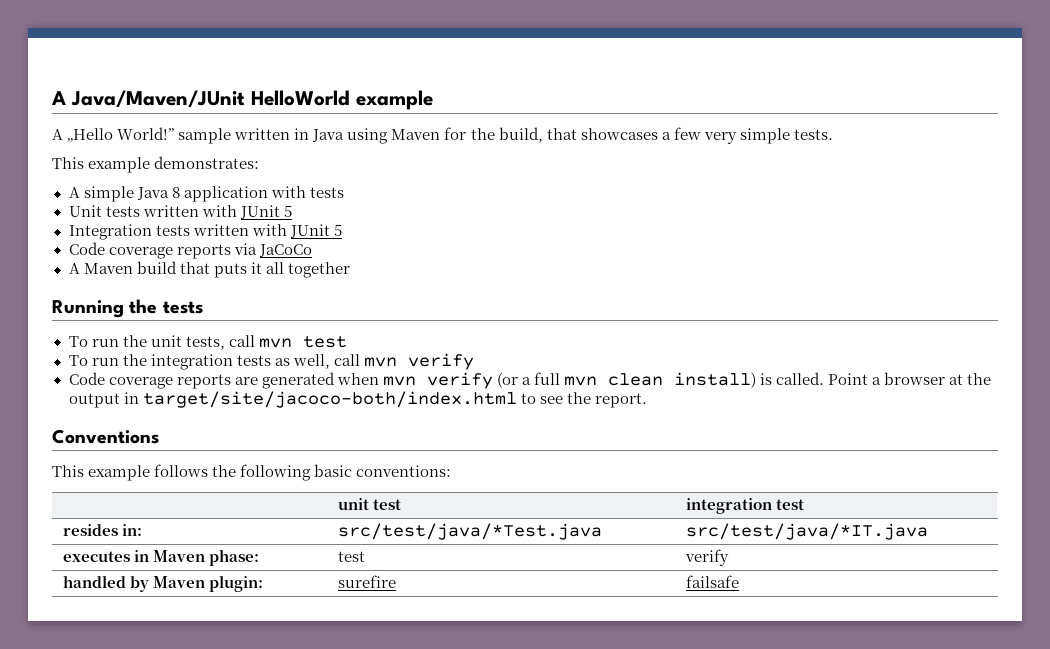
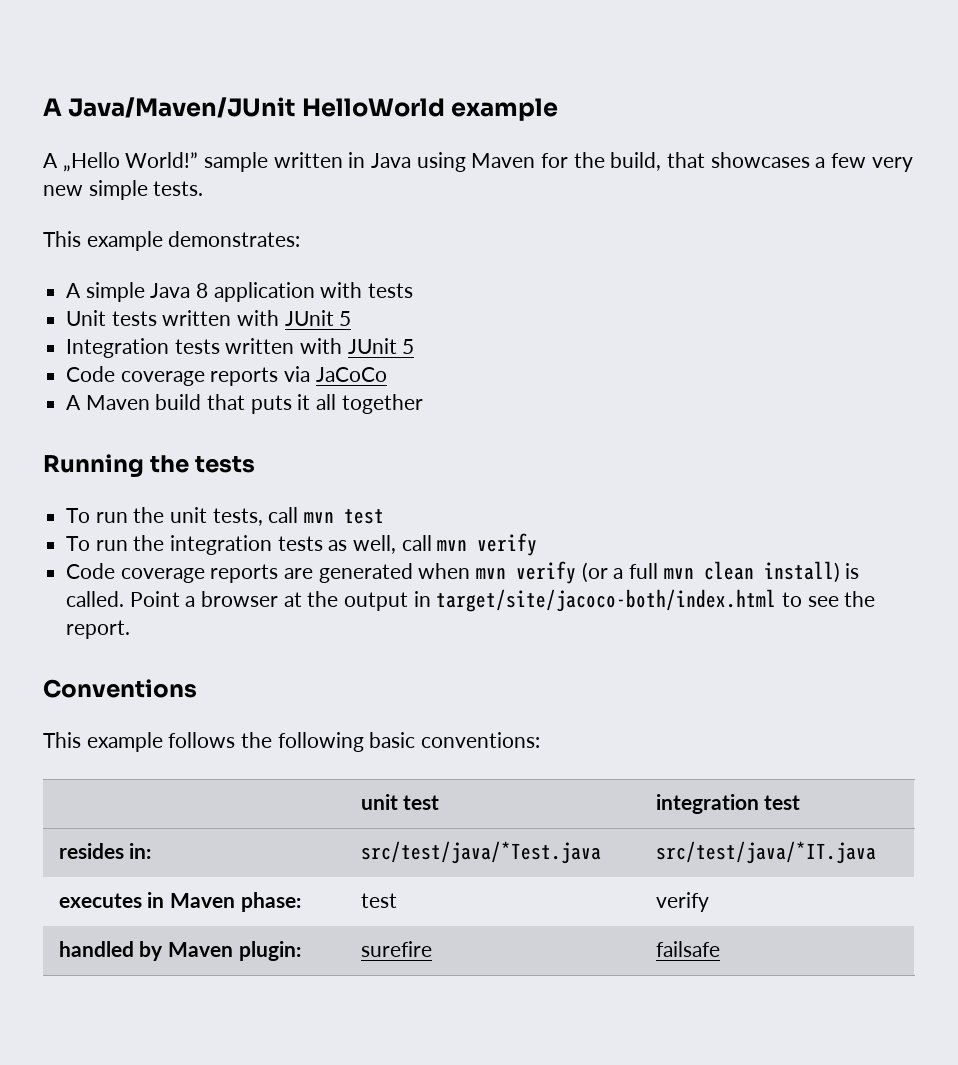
(737, 138) none -> [43,185,83,196] new

